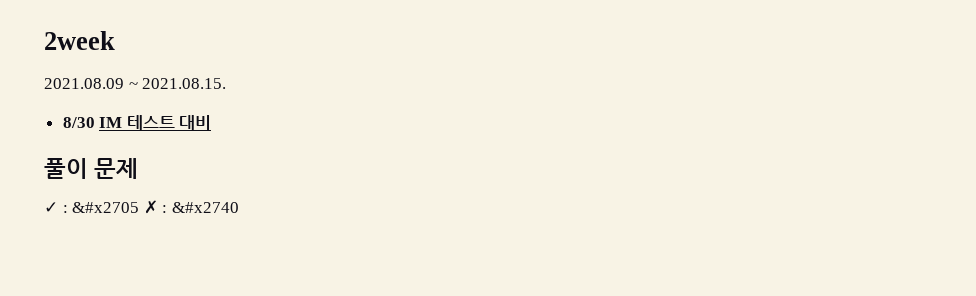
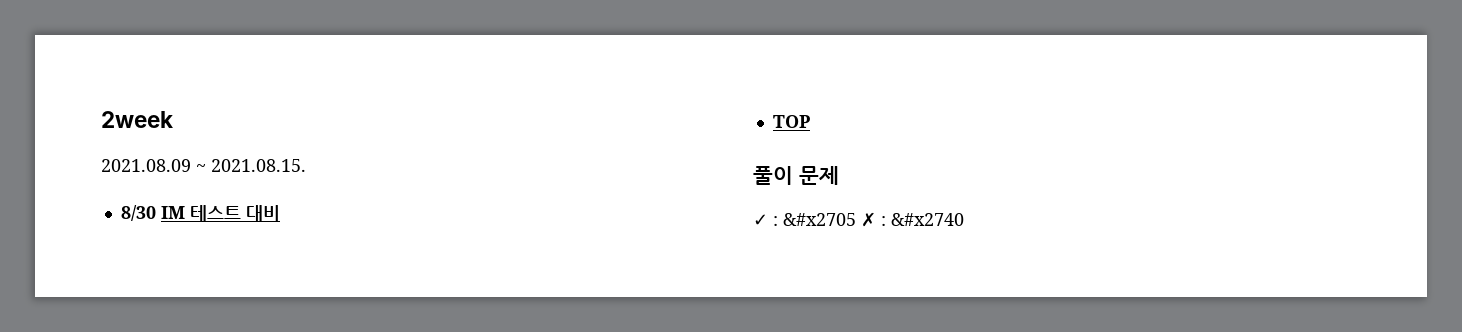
(212, 122) none -> [772,115,810,128] // TOP

